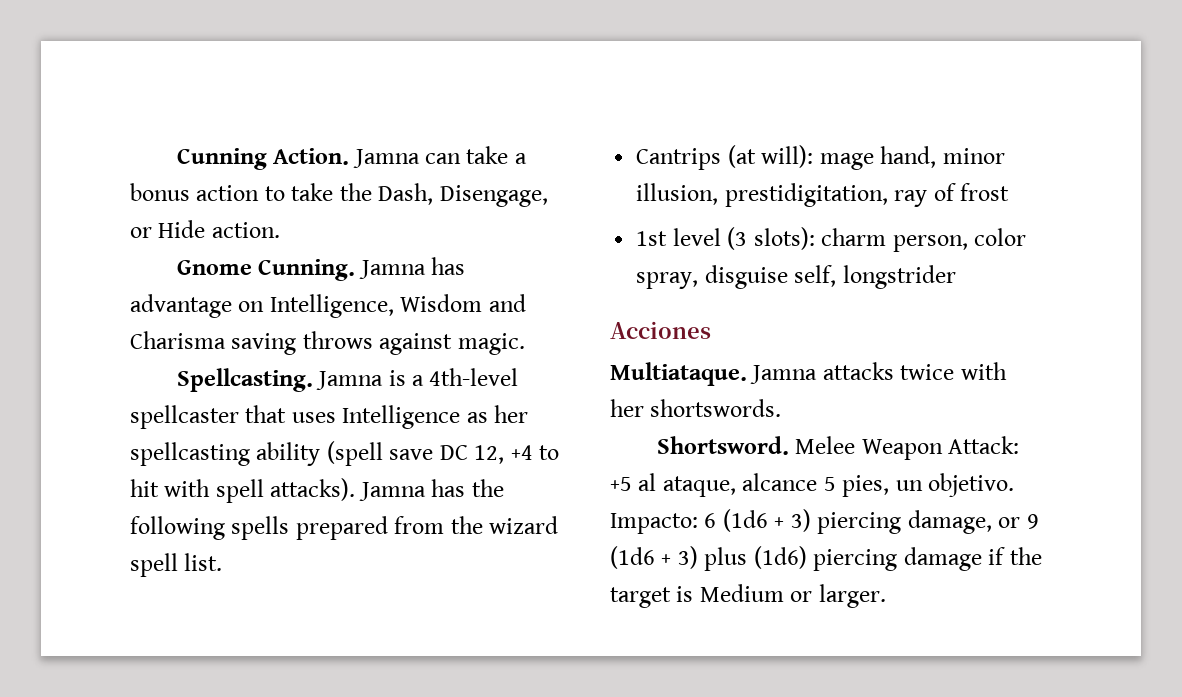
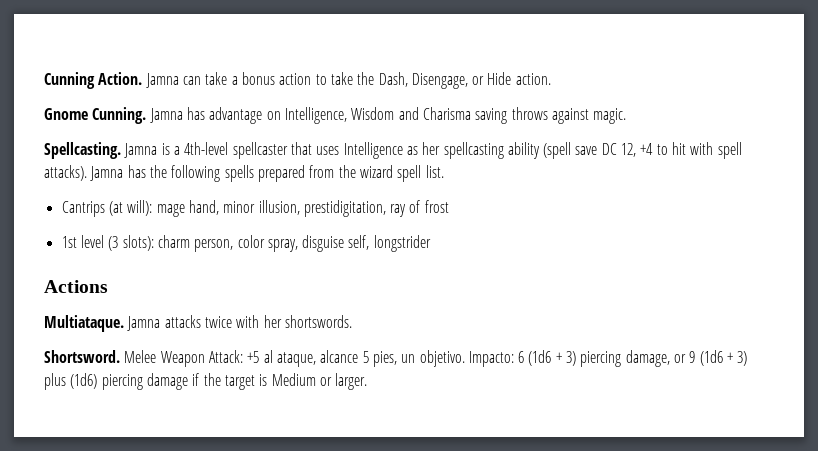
[610,321,711,339] Acciones -> [44,280,108,293] Actions

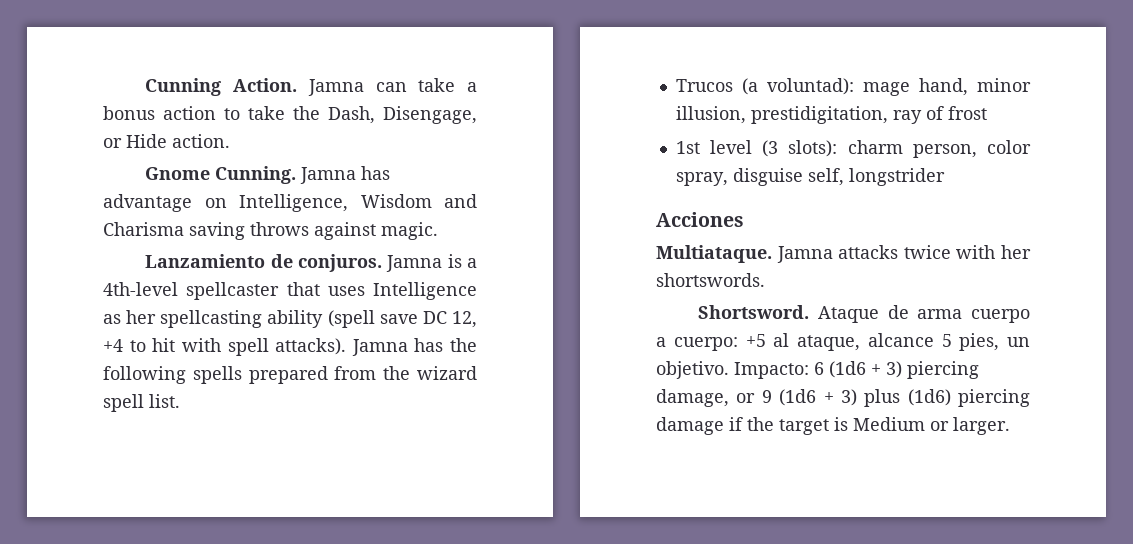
[44,142,121,159] Spellcasting. -> [145,254,383,272] Lanzamiento de conjuros.
[61,200,153,217] Cantrips (at will): -> [675,78,854,95] Trucos (a voluntad):
[44,280,108,293] Actions -> [656,212,744,227] Acciones
[124,350,243,367] Melee Weapon Attack: -> [818,305,1030,323] [656,337,738,351] Ataque de arma cuerpo a cuerpo:

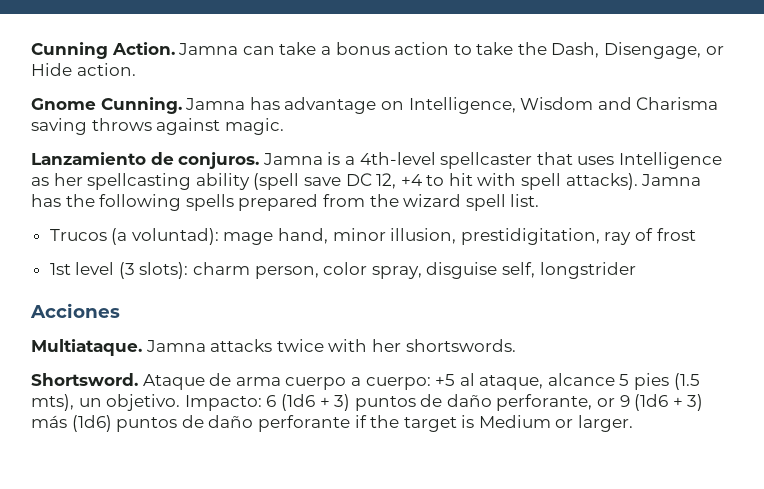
[959,333,1000,351] pies, -> [634,373,700,390] [31,394,74,411] pies (1.5 mts),
[907,361,979,379] [656,389,729,407] piercing damage, -> [354,394,593,411] puntos de daño perforante,
[864,389,1030,407] [656,417,724,435] plus (1d6) piercing damage -> [31,415,350,432] más (1d6) puntos de daño perforante

